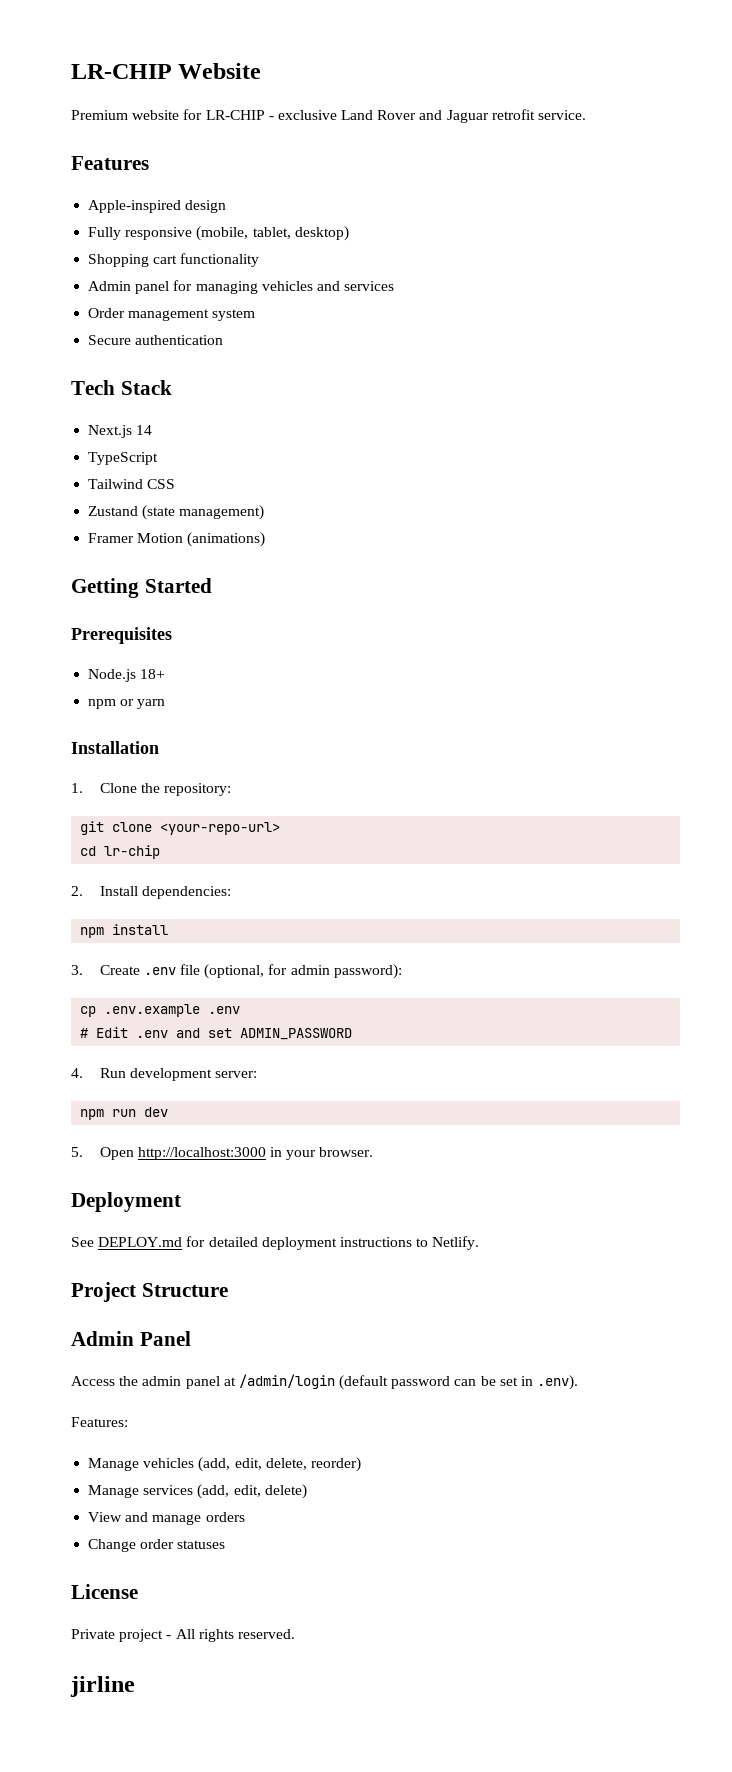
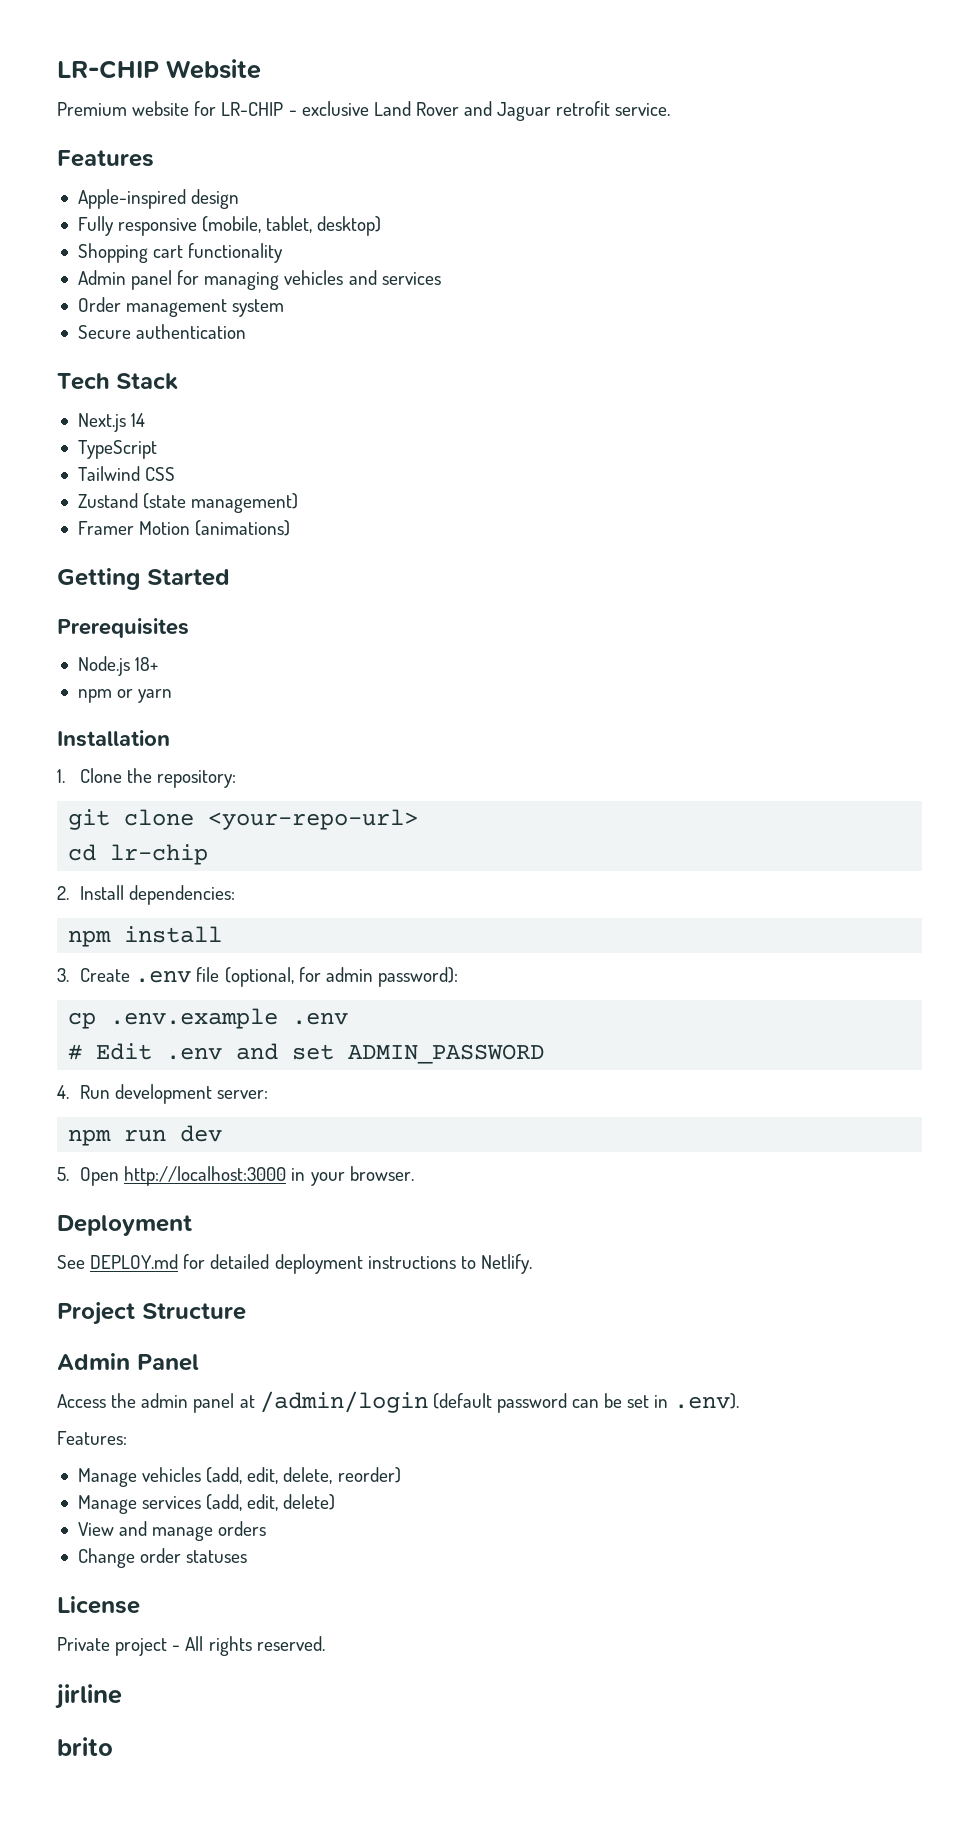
(135, 1686) none -> [57,1737,113,1756] // brito

